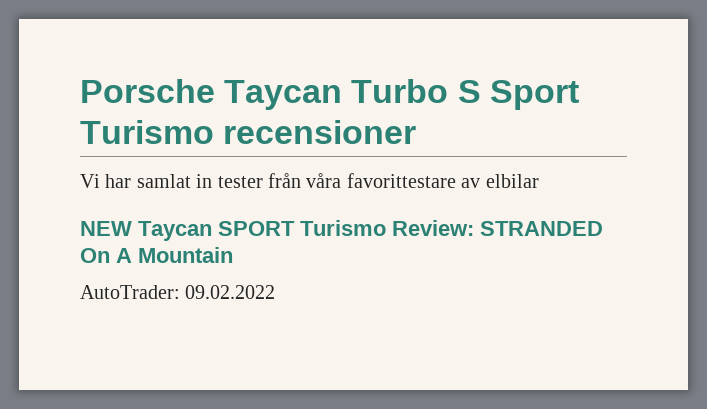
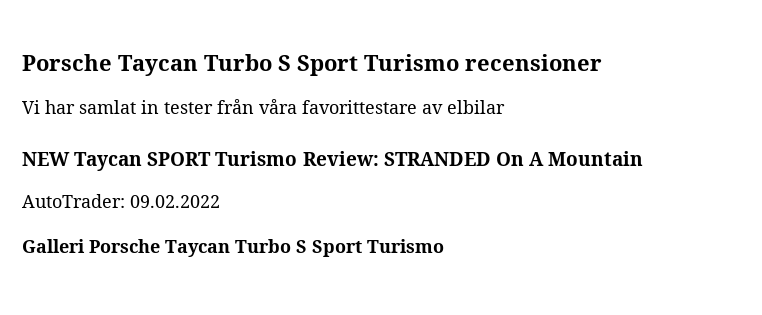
(276, 292) none -> [22,239,444,257] // Galleri Porsche Taycan Turbo S Sport Turismo

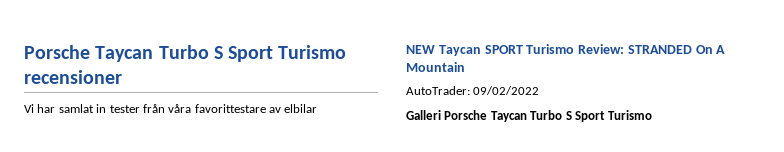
[130,195,220,208] 09.02.2022 -> [473,86,540,95] 09/02/2022

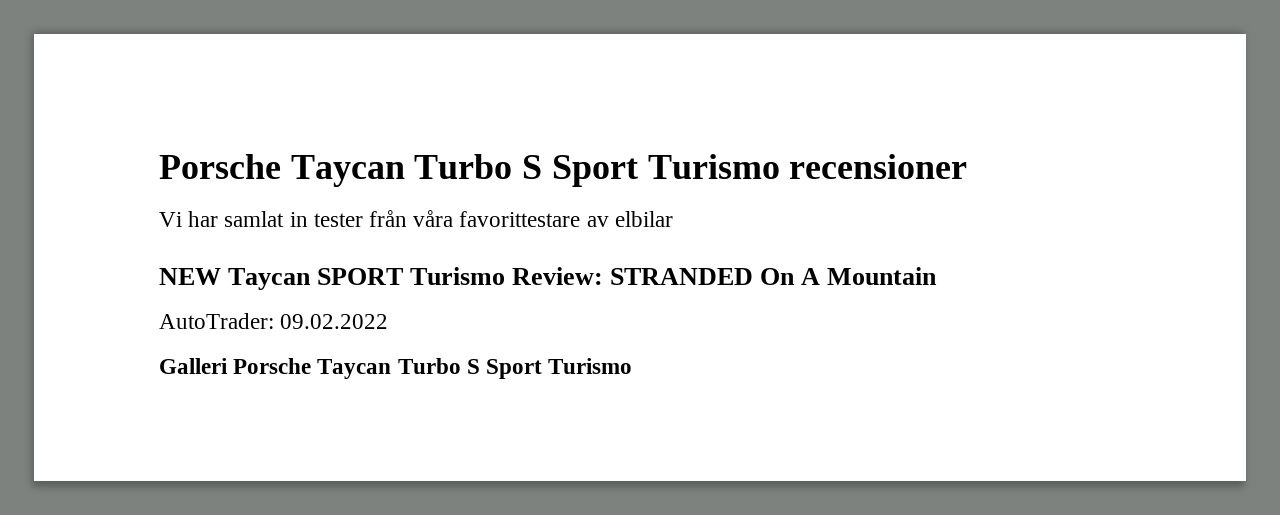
[473,86,540,95] 09/02/2022 -> [280,314,389,329] 09.02.2022

